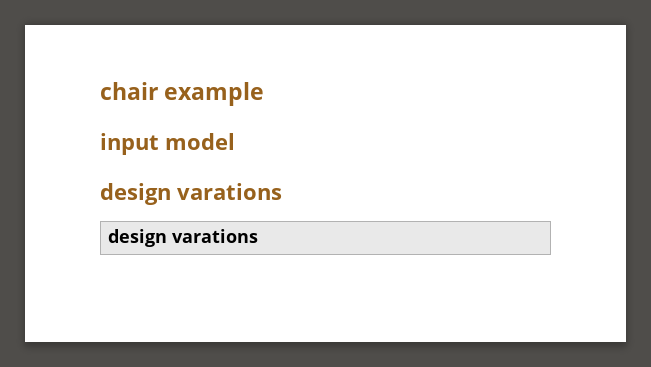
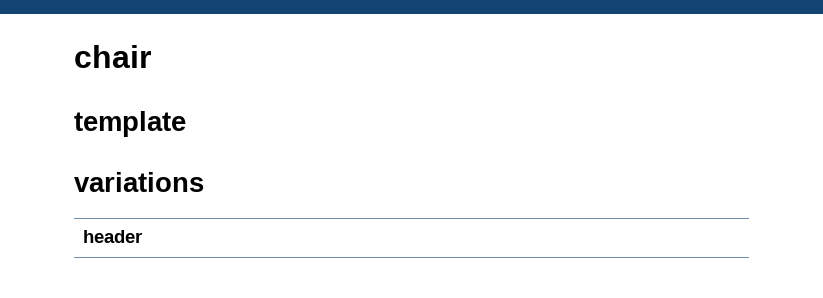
[164,82,265,106] [100,133,235,155] [100,183,282,205] [108,229,259,247] example // input model // design varations // design varations -> [74,111,186,137] [74,172,204,192] [83,230,143,243] // template // variations // header

